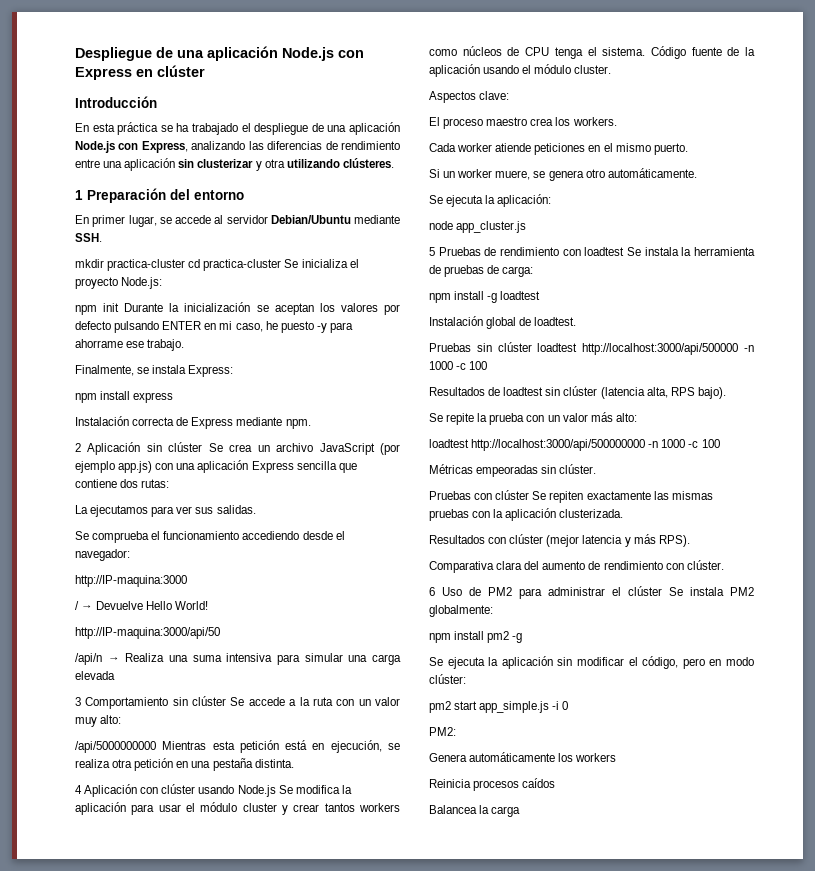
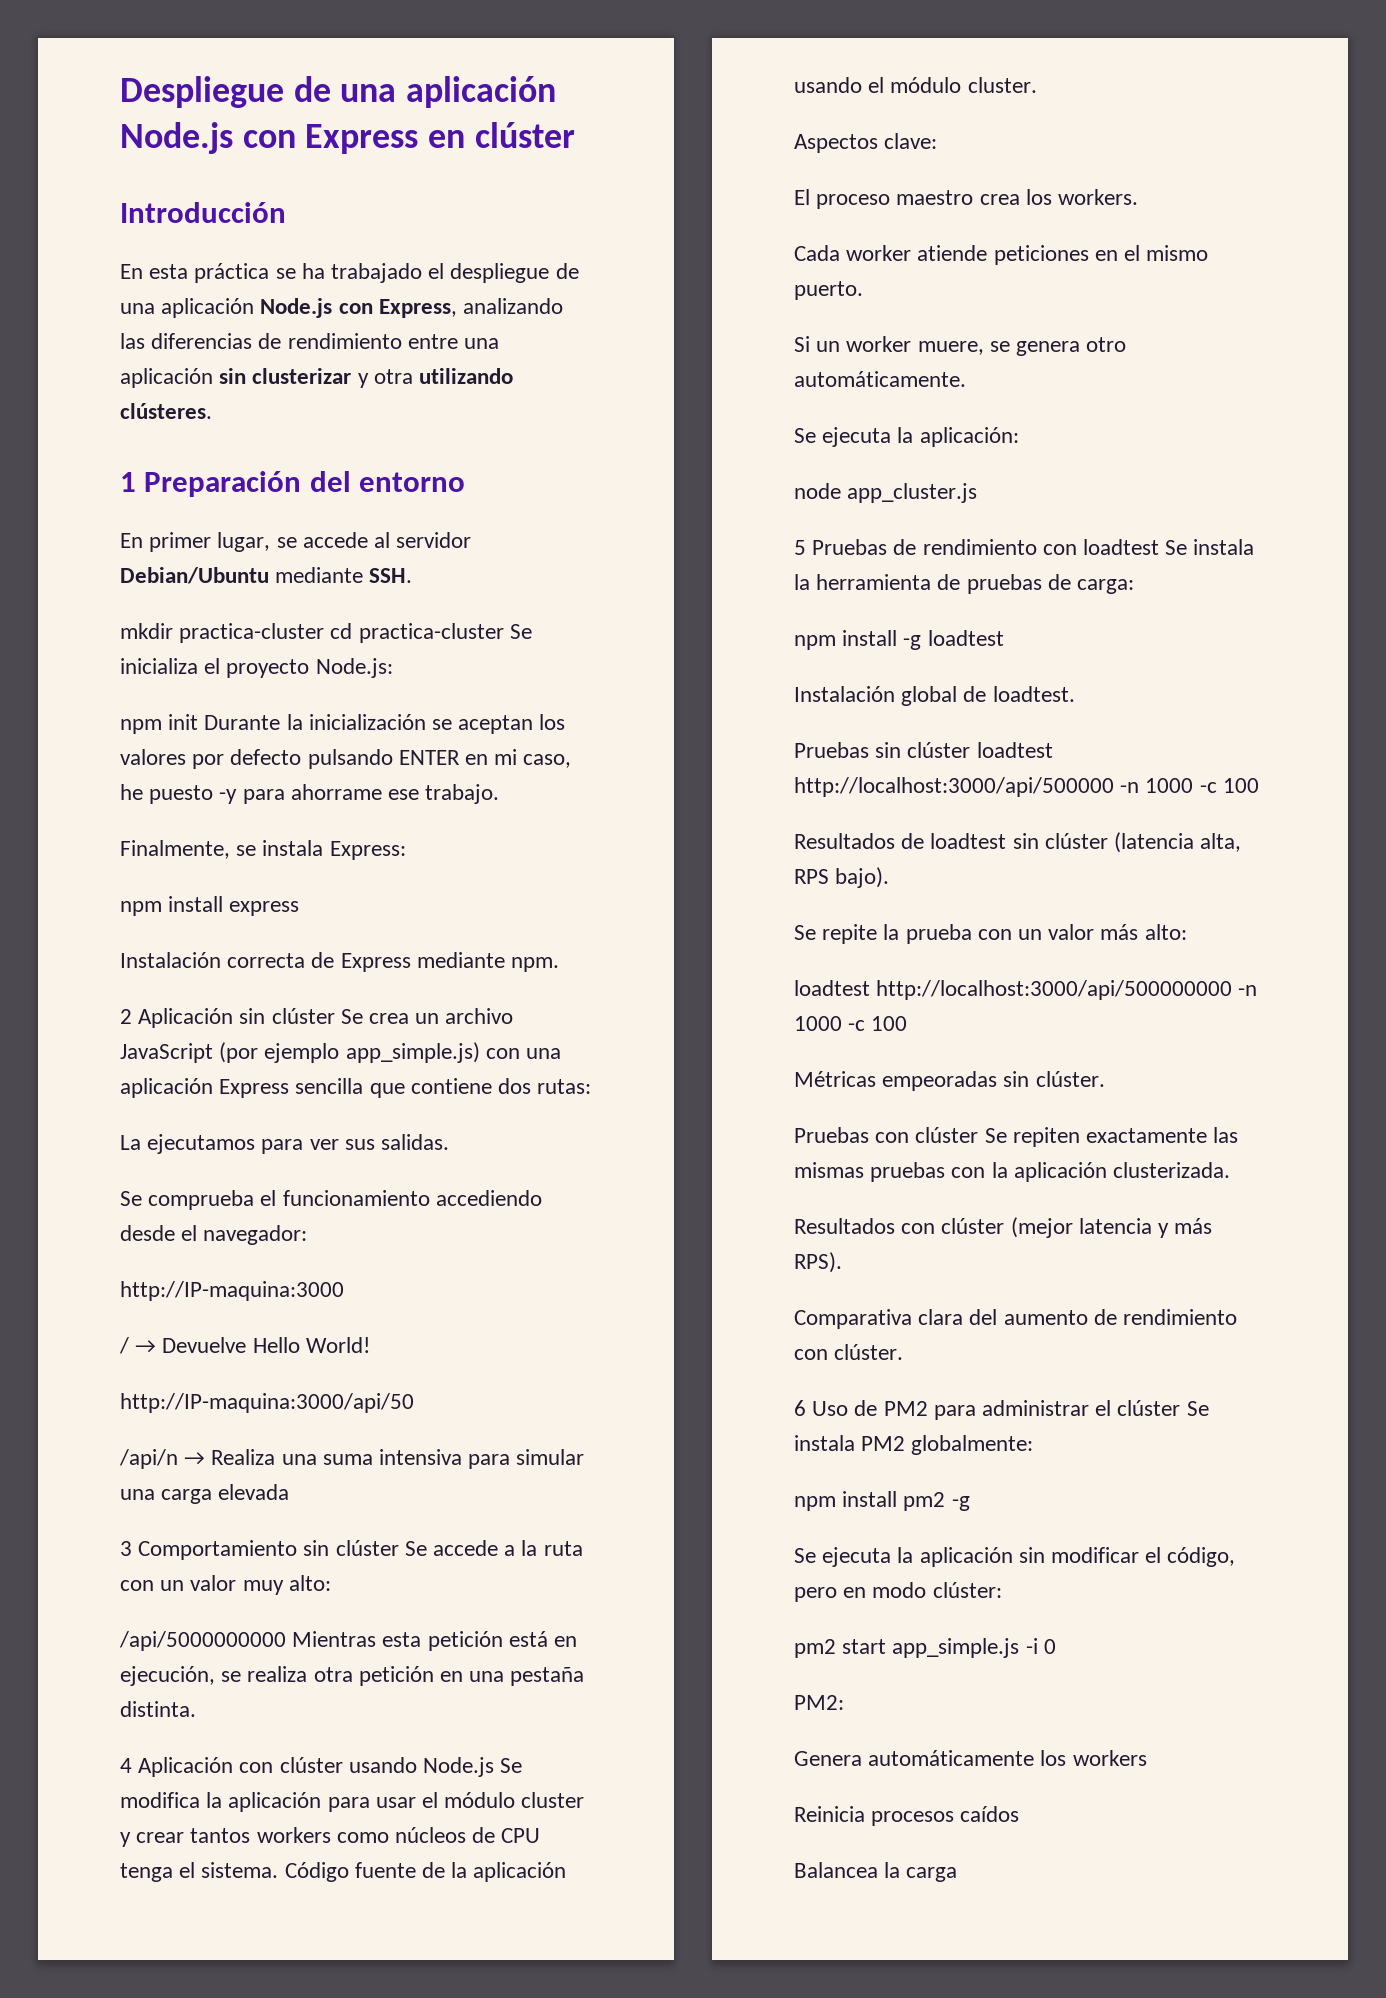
[118,461,153,473] app.js) -> [345,1042,480,1063] app_simple.js)

